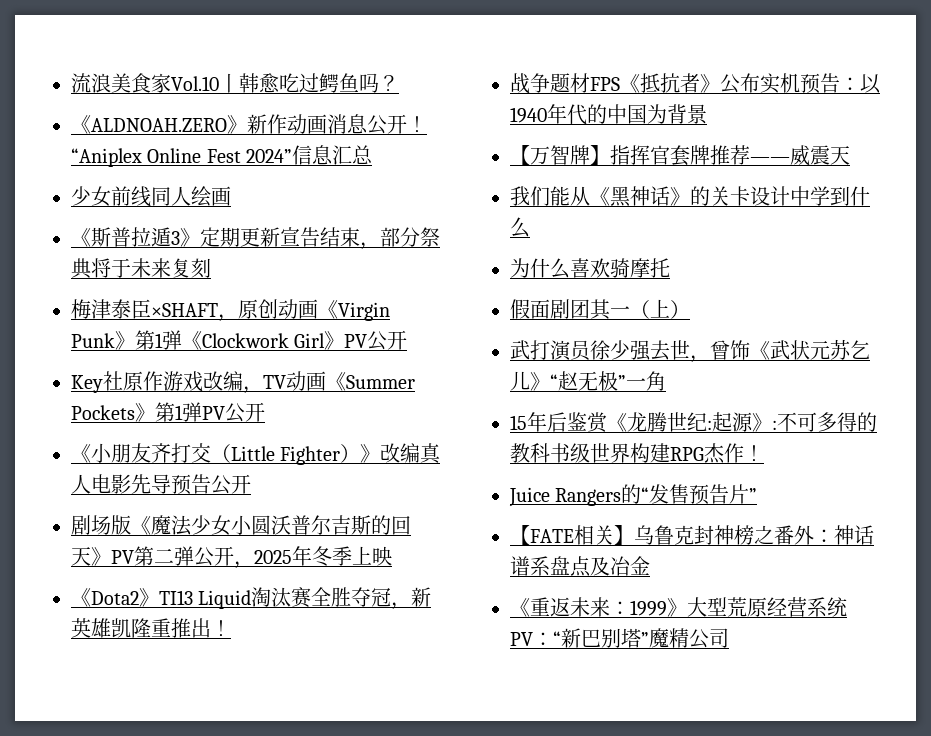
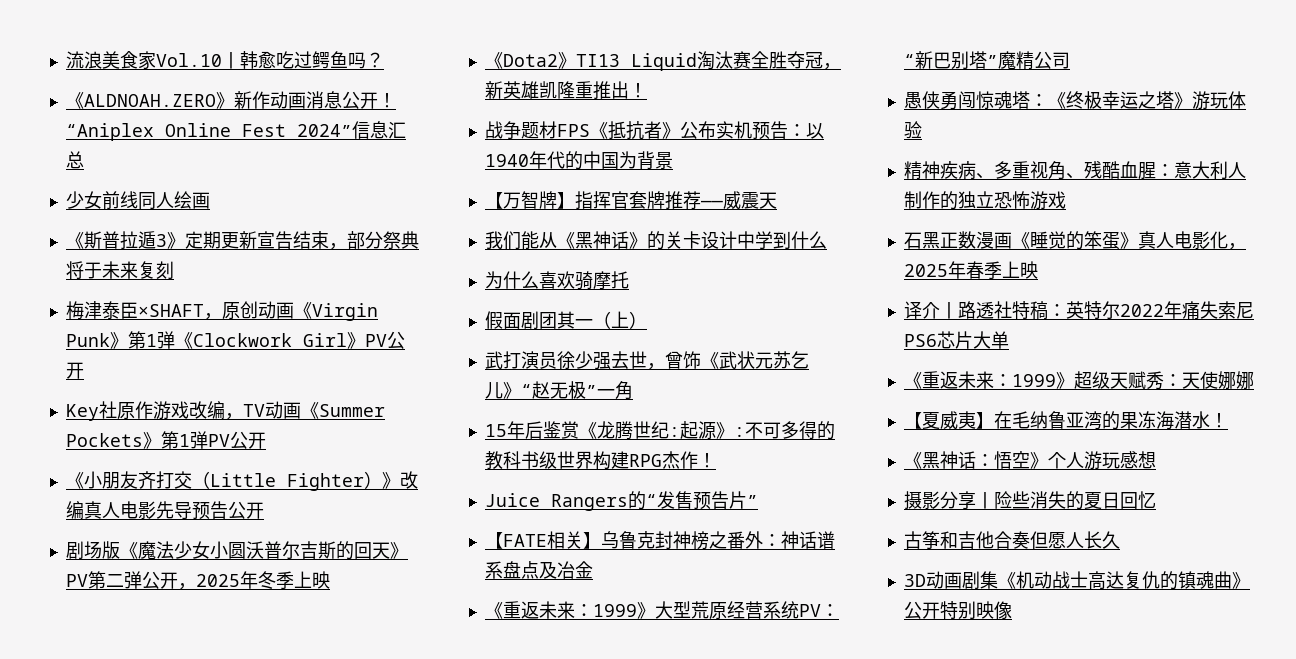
(729, 638) none -> [903,91,1246,110] [903,121,922,139] [903,161,1246,180] [903,191,1066,210] [903,231,1246,250] [903,261,1038,279] [903,301,1254,320] [903,331,1009,349] [903,371,1254,390] [903,411,1228,430] [903,451,1156,470] [903,491,1156,510] [903,531,1120,549] [903,571,1250,590] [903,601,1012,620] // 愚侠勇闯惊魂塔：《终极幸运之塔》游玩体验 // 精神疾病、多重视角、残酷血腥：意大利人制作的独立恐怖游戏 // 石黑正数漫画《睡觉的笨蛋》真人电影化，2025年春季上映 // 译介丨路透社特稿：英特尔2022年痛失索尼PS6芯片大单 // 《重返未来：1999》超级天赋秀：天使娜娜 // 【夏威夷】在毛纳鲁亚湾的果冻海潜水！ // 《黑神话：悟空》个人游玩感想 // 摄影分享丨险些消失的夏日回忆 // 古筝和吉他合奏但愿人长久 // 3D动画剧集《机动战士高达复仇的镇魂曲》公开特别映像

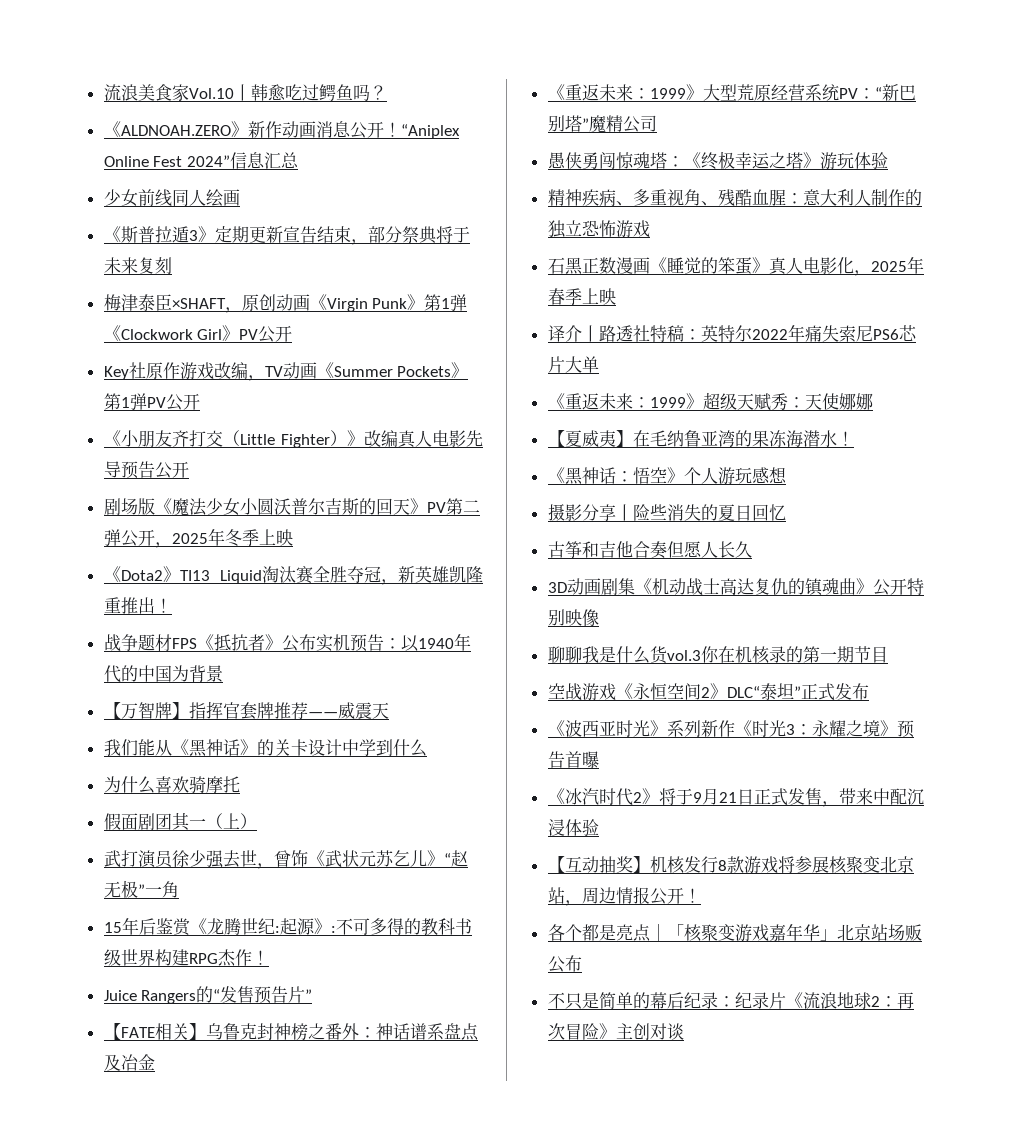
(1012, 610) none -> [547,646,888,664] [547,683,869,701] [547,720,914,738] [547,751,599,768] [547,788,924,807] [547,819,599,836] [547,856,914,874] [547,887,701,906] [547,923,922,942] [547,955,582,973] [547,992,914,1010] [547,1023,684,1040] // 聊聊我是什么货vol.3你在机核录的第一期节目 // 空战游戏《永恒空间2》DLC“泰坦”正式发布 // 《波西亚时光》系列新作《时光3：永耀之境》预告首曝 // 《冰汽时代2》将于9月21日正式发售，带来中配沉浸体验 // 【互动抽奖】机核发行8款游戏将参展核聚变北京站，周边情报公开！ // 各个都是亮点｜「核聚变游戏嘉年华」北京站场贩公布 // 不只是简单的幕后纪录：纪录片《流浪地球2：再次冒险》主创对谈

